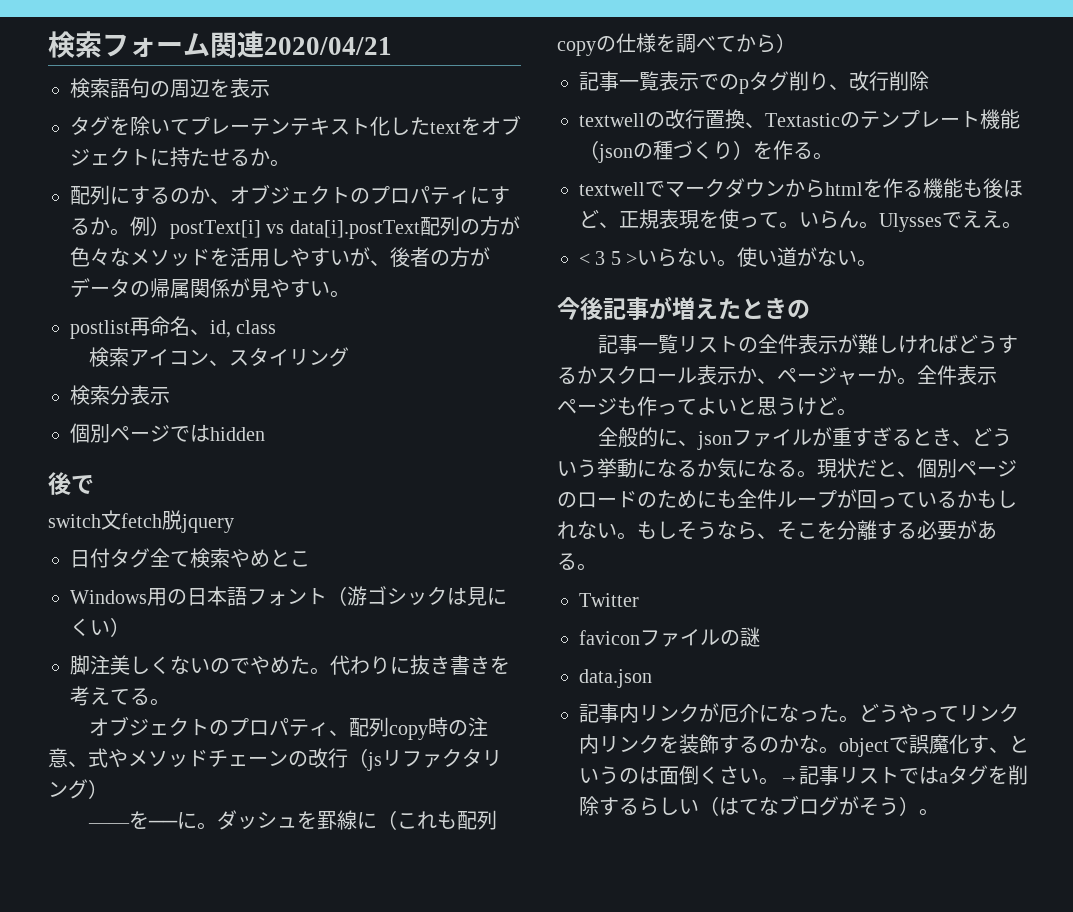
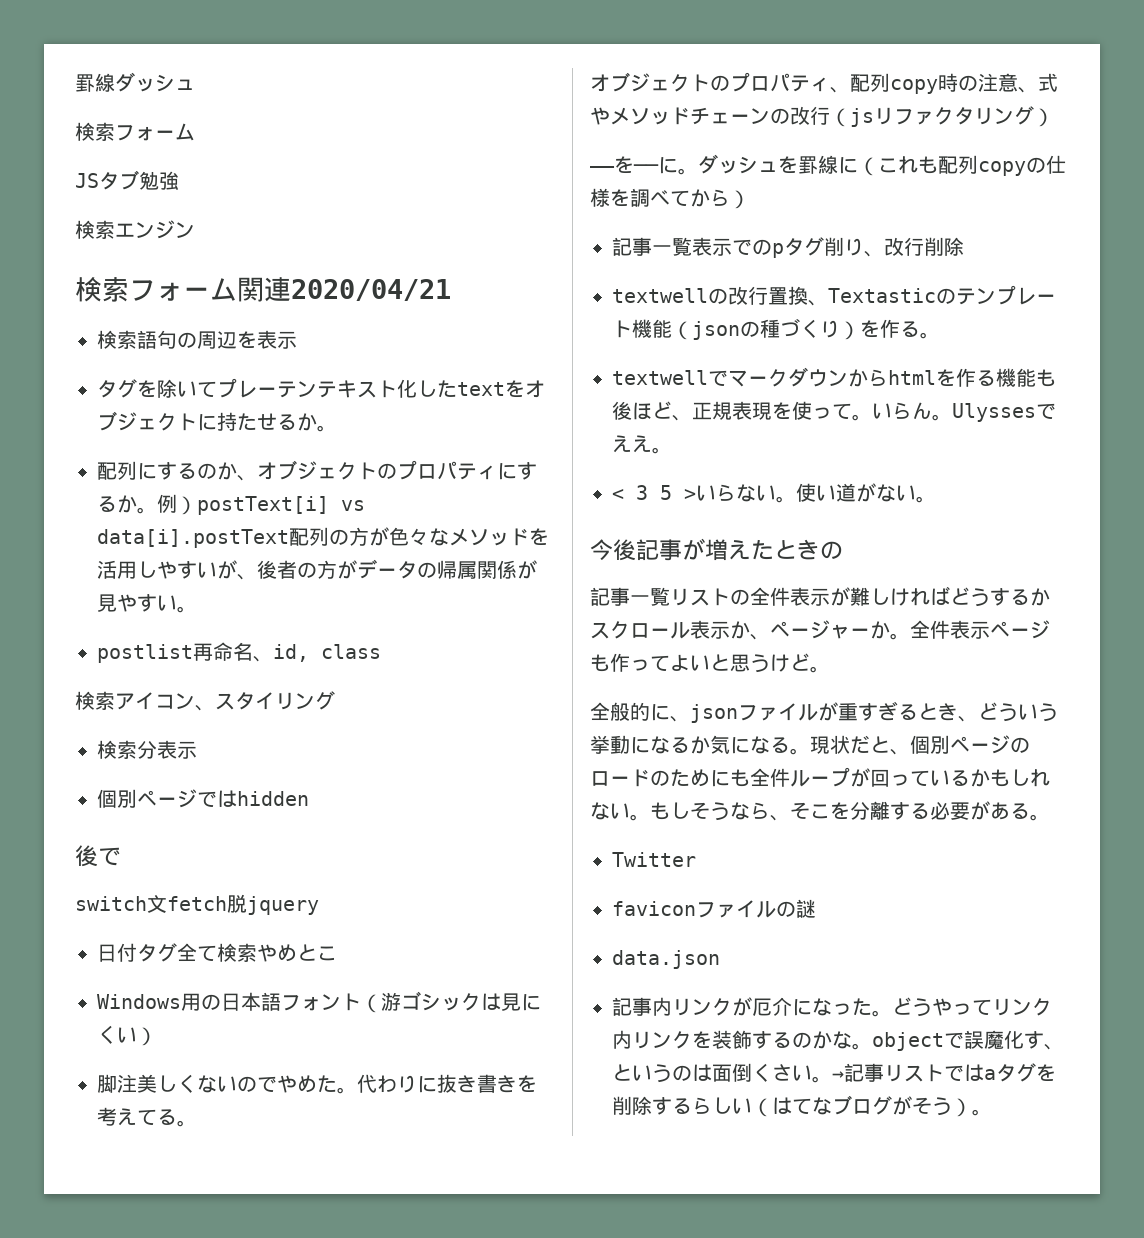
(48, 44) none -> [75,72,195,92] [75,122,195,141] [75,170,179,191] [75,220,195,239] 罫線ダッシュ // 検索フォーム // JSタブ勉強 // 検索エンジン //

